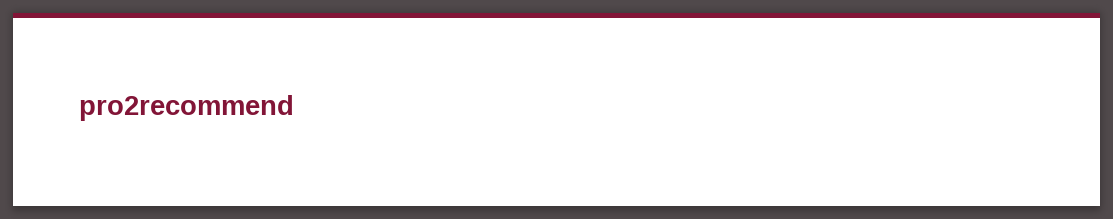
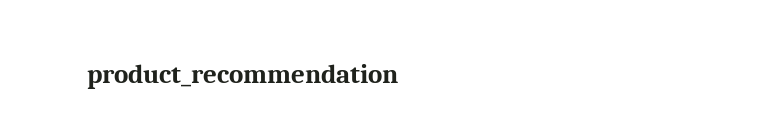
[79,95,294,121] pro2recommend -> [87,64,398,89] product_recommendation

